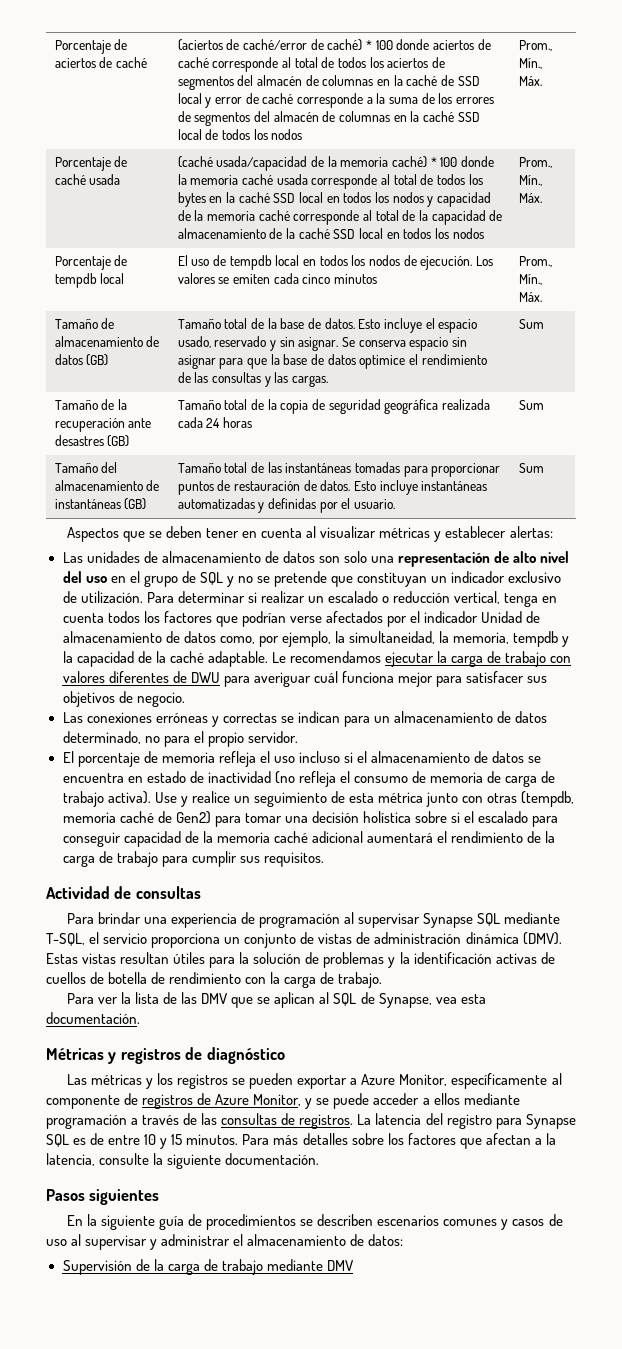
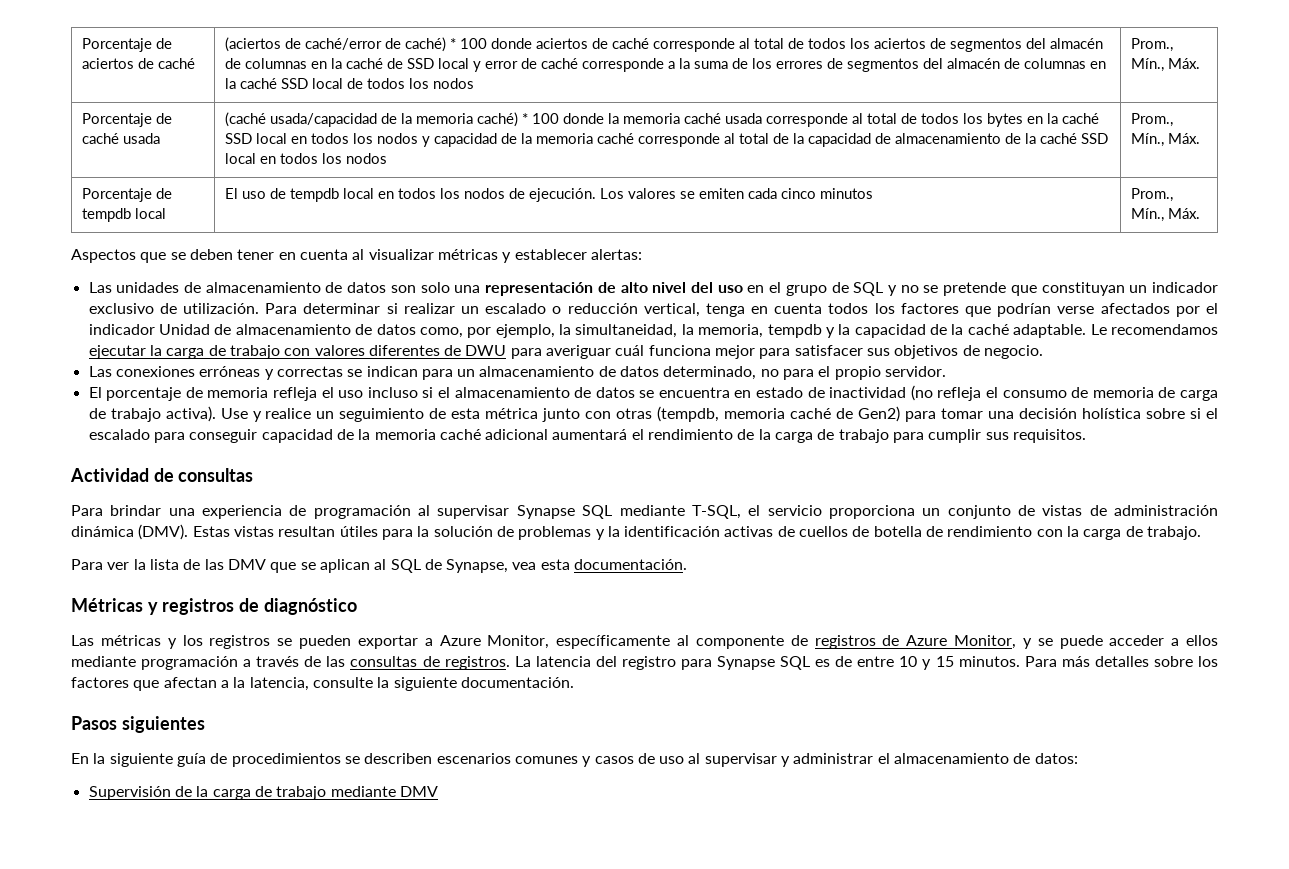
[54,318,115,329] [54,336,160,347] [54,354,109,366] [177,318,478,333] [177,336,467,351] [177,354,487,369] [177,372,328,387] [518,319,544,329] [54,399,128,410] [54,418,152,432] [54,435,130,447] [177,399,490,414] [177,417,253,428] [518,400,544,410] [54,462,118,473] [54,480,160,491] [54,498,147,510] [177,462,501,477] [177,480,488,495] [177,498,395,513] [518,463,544,473] // Tamaño de almacenamiento de datos (GB) | Tamaño total de la base de datos. Esto incluye el espacio usado, reservado y sin asignar. Se conserva espacio sin asignar para que la base de datos optimice el rendimiento de las consultas y las cargas. | Sum // Tamaño de la recuperación ante desastres (GB) | Tamaño total de la copia de seguridad geográfica realizada cada 24 horas | Sum // Tamaño del almacenamiento de instantáneas (GB) | Tamaño total de las instantáneas tomadas para proporcionar puntos de restauración de datos. Esto incluye instantáneas automatizadas y definidas por el usuario. | Sum -> (1200, 213) none

